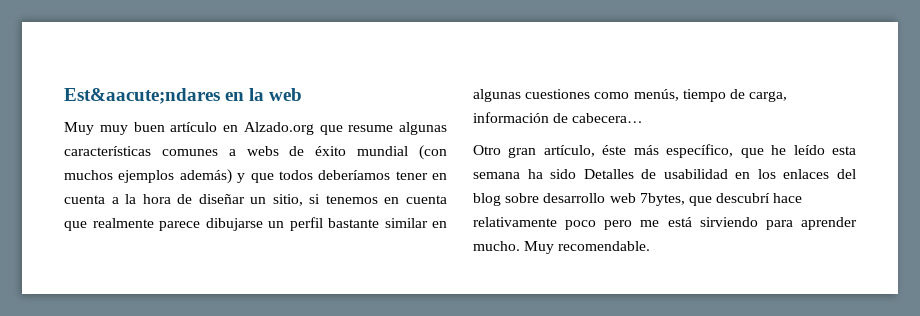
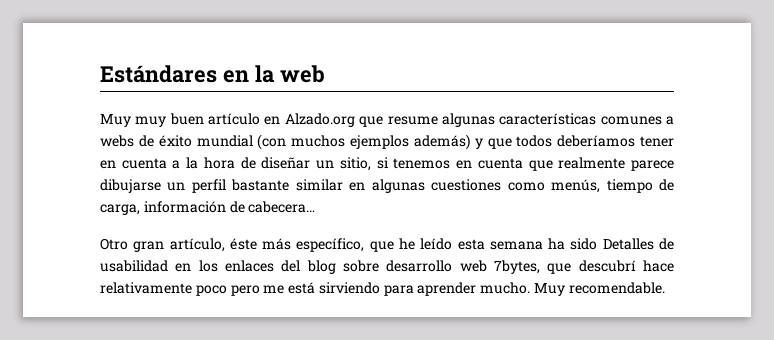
[64,88,220,104] Est&aacute;ndares -> [100,65,217,83] Estándares

